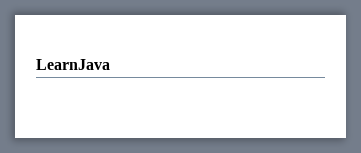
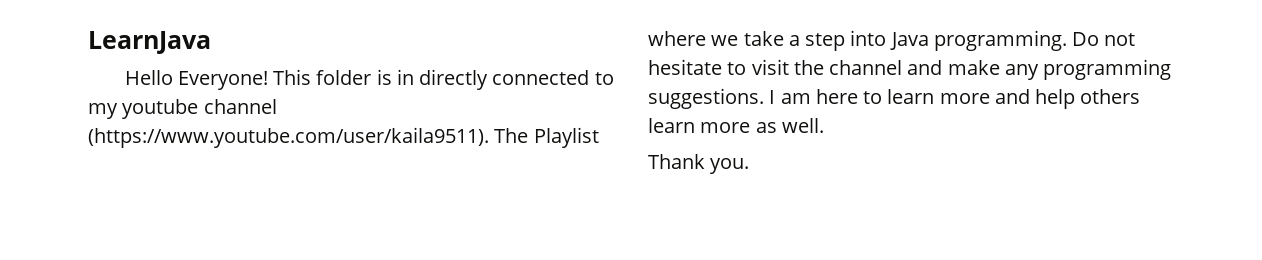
(110, 64) none -> [124,69,614,90] [88,99,277,119] [88,127,599,148] [648,30,1136,51] [648,59,1172,80] [648,88,1141,109] [648,118,824,133] [648,154,750,174] // Hello Everyone! This folder is in directly connected to my youtube channel (https://www.youtube.com/user/kaila9511). The Playlist where we take a step into Java programming. Do not hesitate to visit the channel and make any programming suggestions. I am here to learn more and help others learn more as well. // Thank you.

